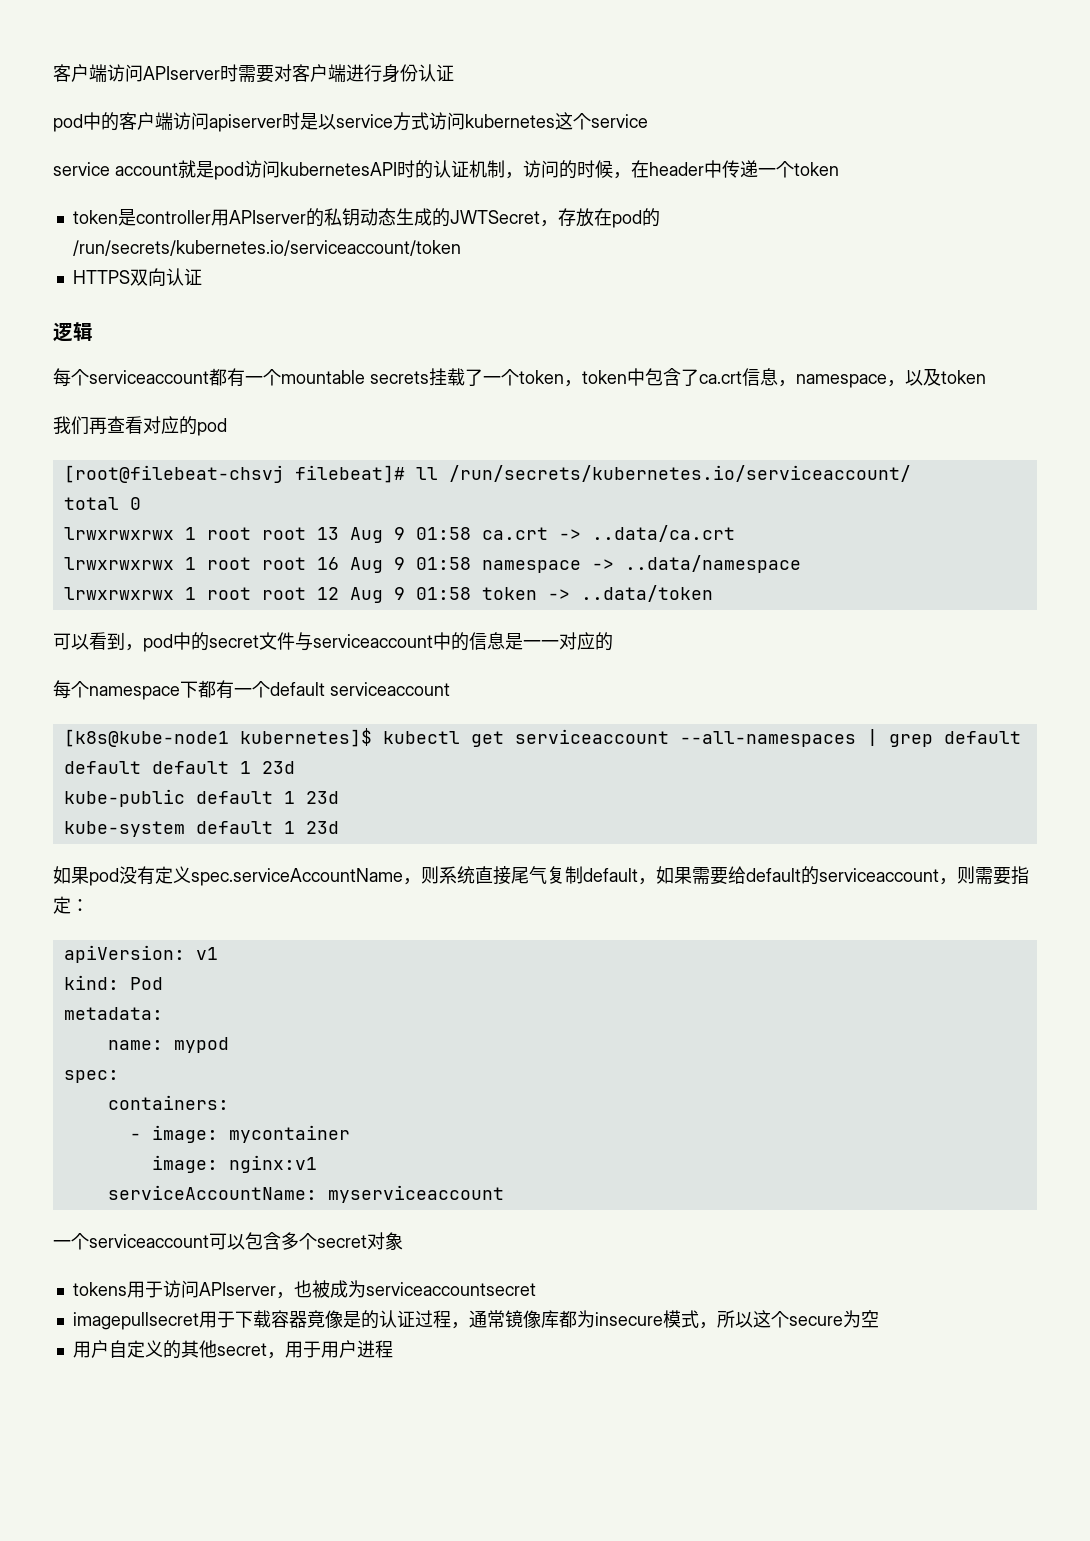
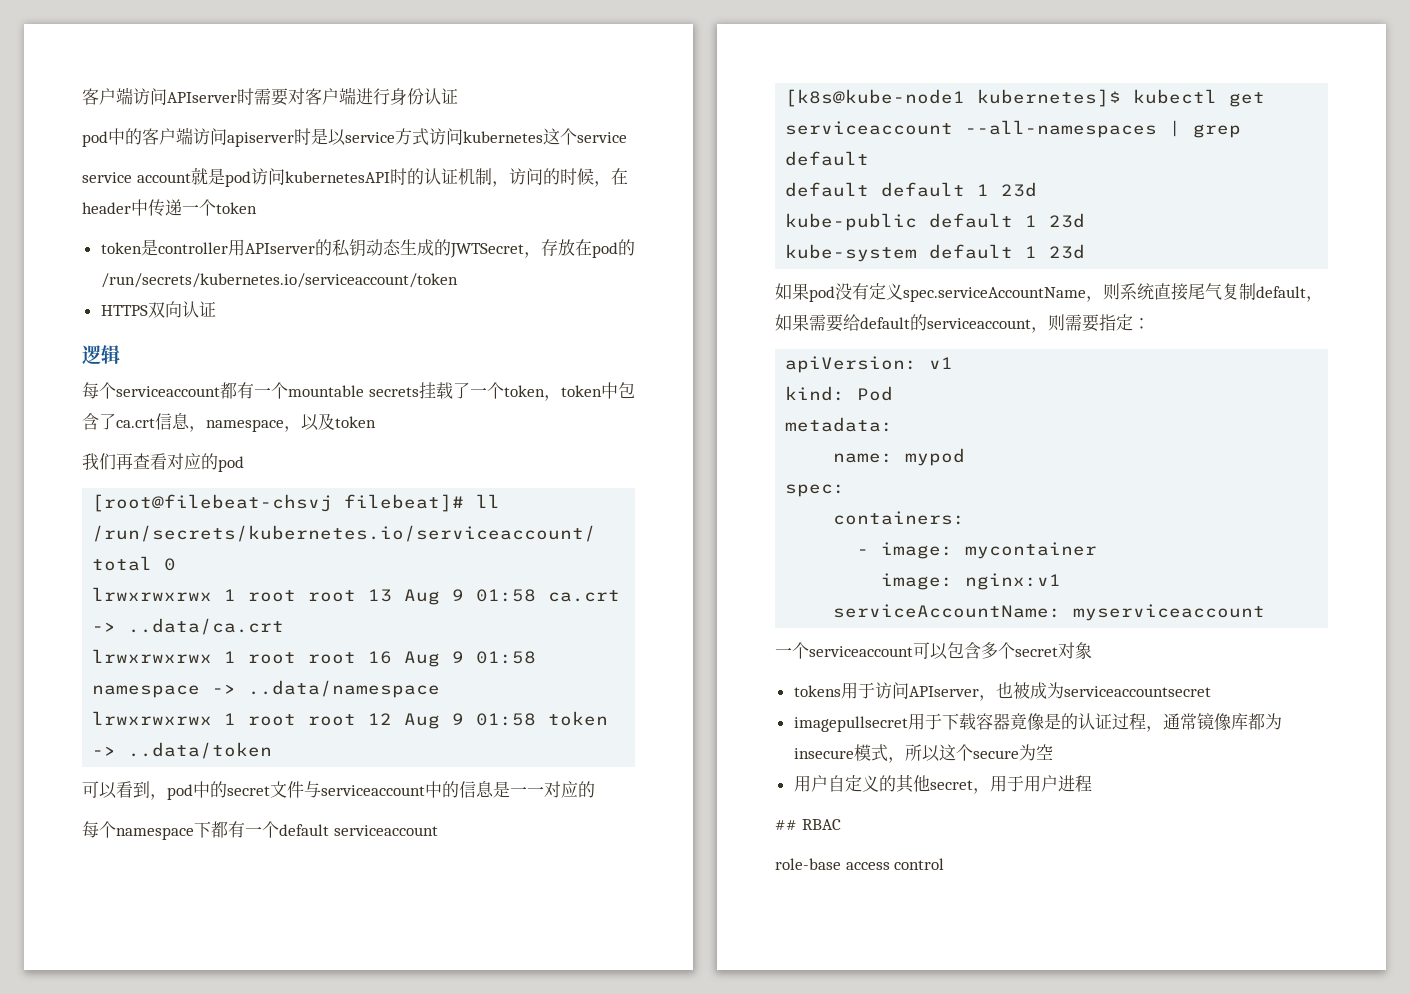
(393, 1349) none -> [775,819,841,830] [775,858,945,870] // ## RBAC // role-base access control

